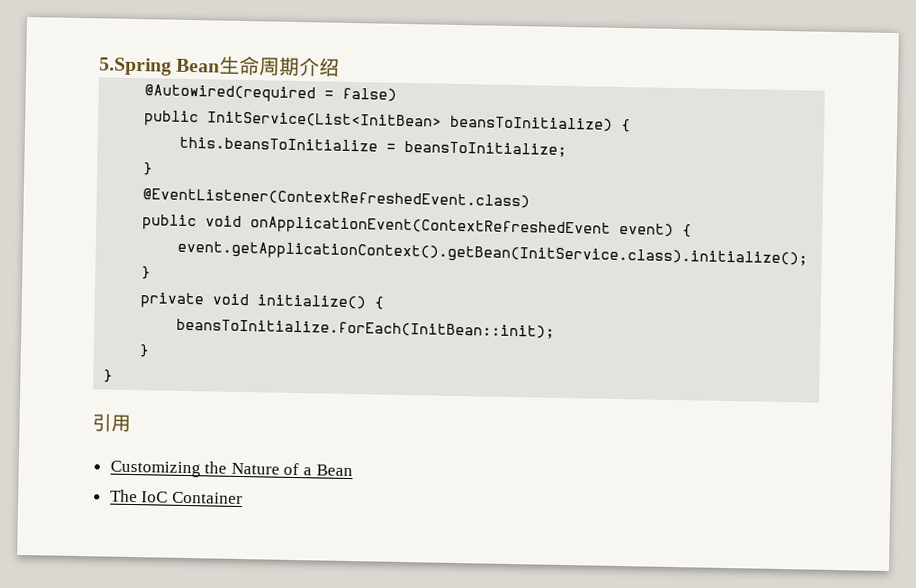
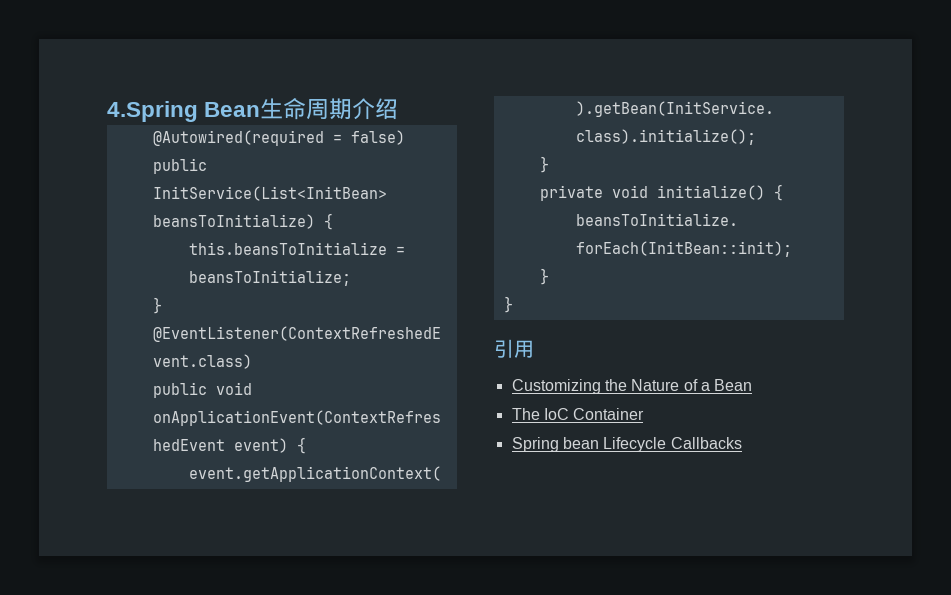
[99,57,172,76] 5.Spring -> [107,101,198,122] 4.Spring
(243, 498) none -> [511,437,742,452] // Spring bean Lifecycle Callbacks

